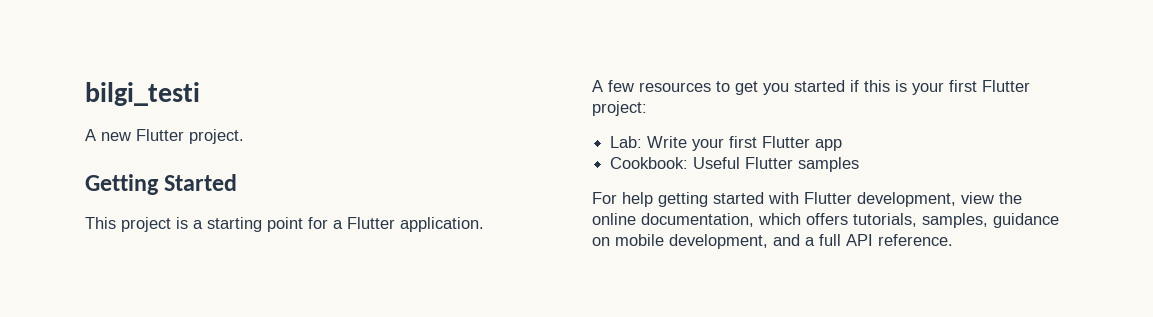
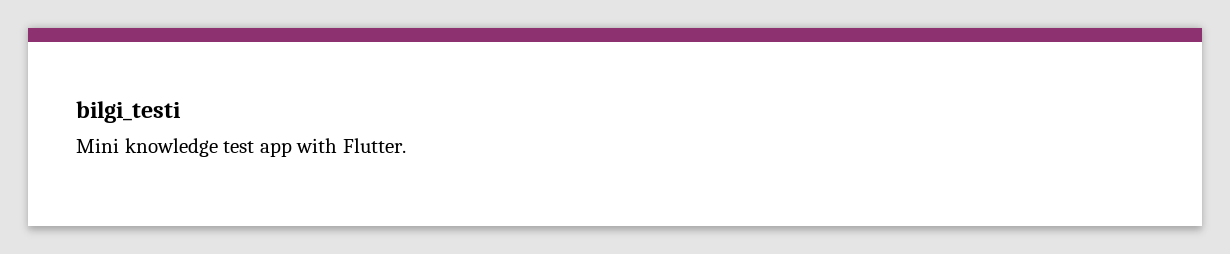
[85,129,244,144] [85,174,238,195] [85,217,484,232] [592,80,1030,95] [592,101,647,116] [610,136,843,151] [610,157,860,172] [592,192,1022,207] [592,213,1059,228] [592,234,953,249] A new Flutter project. // Getting Started // This project is a starting point for a Flutter application. // A few resources to get you started if this is your first Flutter project: // Lab: Write your first Flutter app // Cookbook: Useful Flutter samples // For help getting started with Flutter development, view the online documentation, which offers tutorials, samples, guidance on mobile development, and a full API reference. -> [76,138,406,157] Mini knowledge test app with Flutter.

